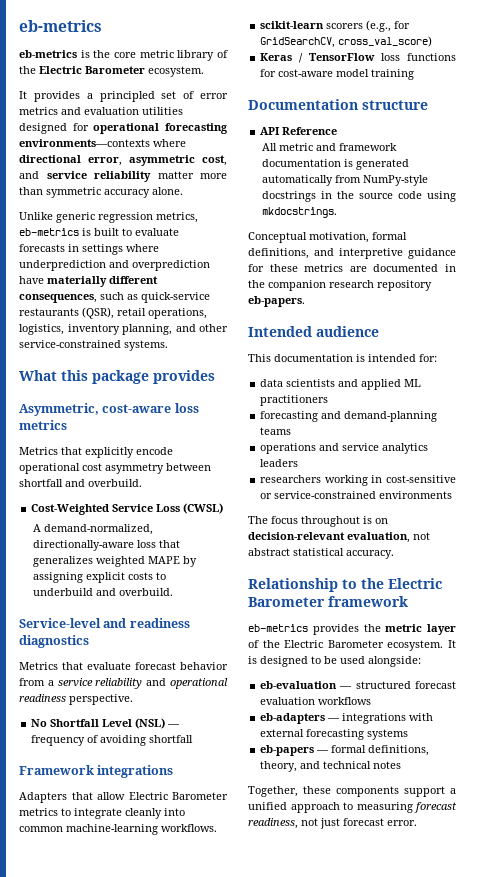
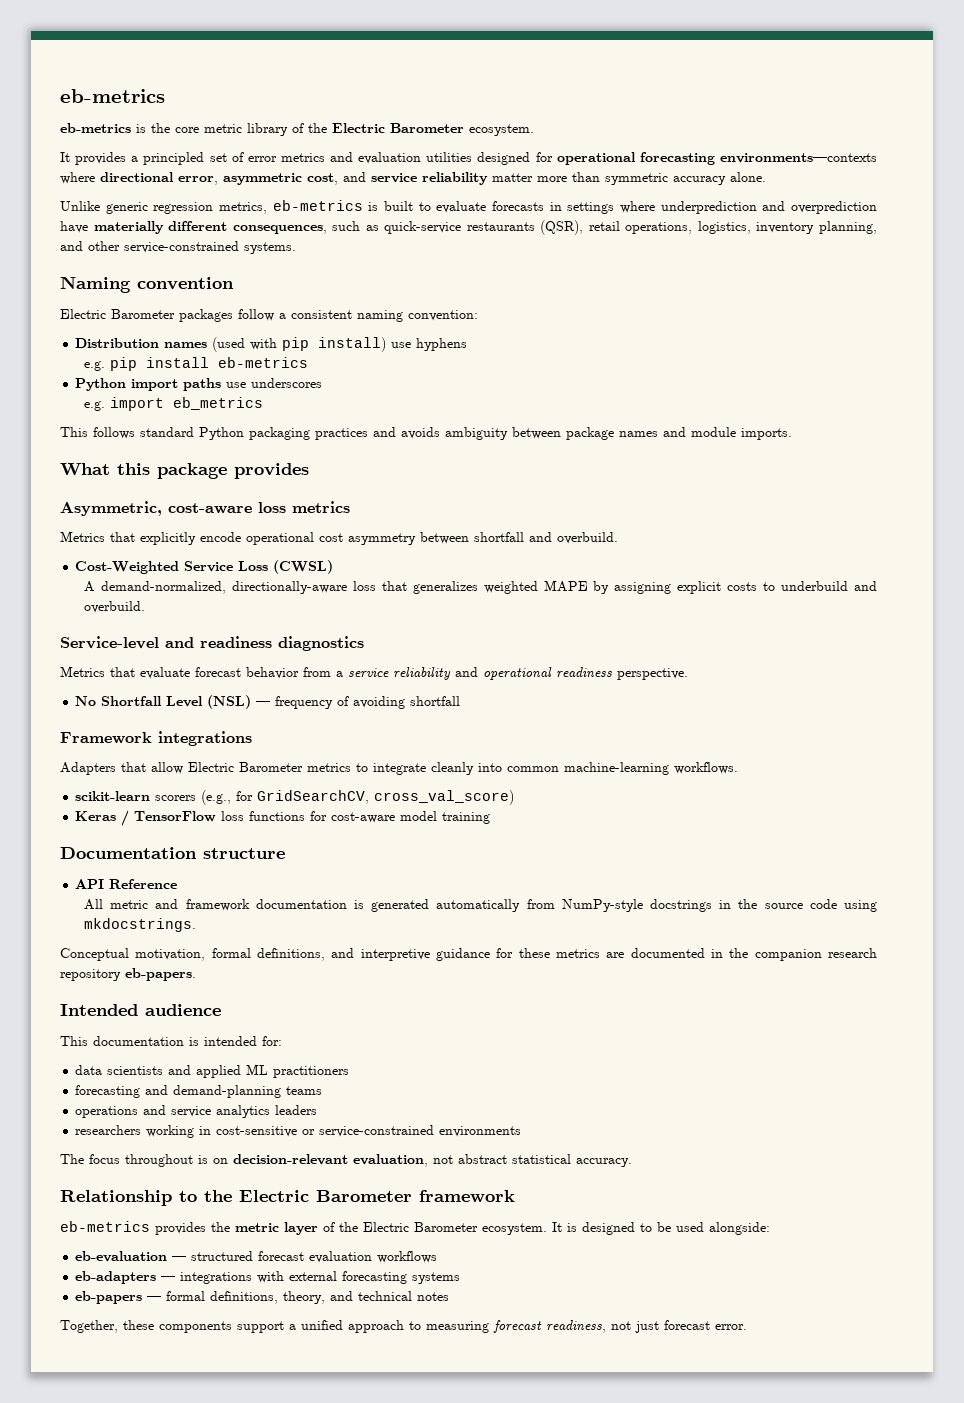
(168, 345) none -> [60,276,234,293] [60,309,478,322] [75,337,468,352] [83,357,308,371] [75,378,323,391] [83,397,263,411] [60,427,792,440] // Naming convention // Electric Barometer packages follow a consistent naming convention: // Distribution names (used with pip install) use hyphens // e.g. pip install eb-metrics // Python import paths use underscores // e.g. import eb_metrics // This follows standard Python packaging practices and avoids ambiguity between package names and module imports.

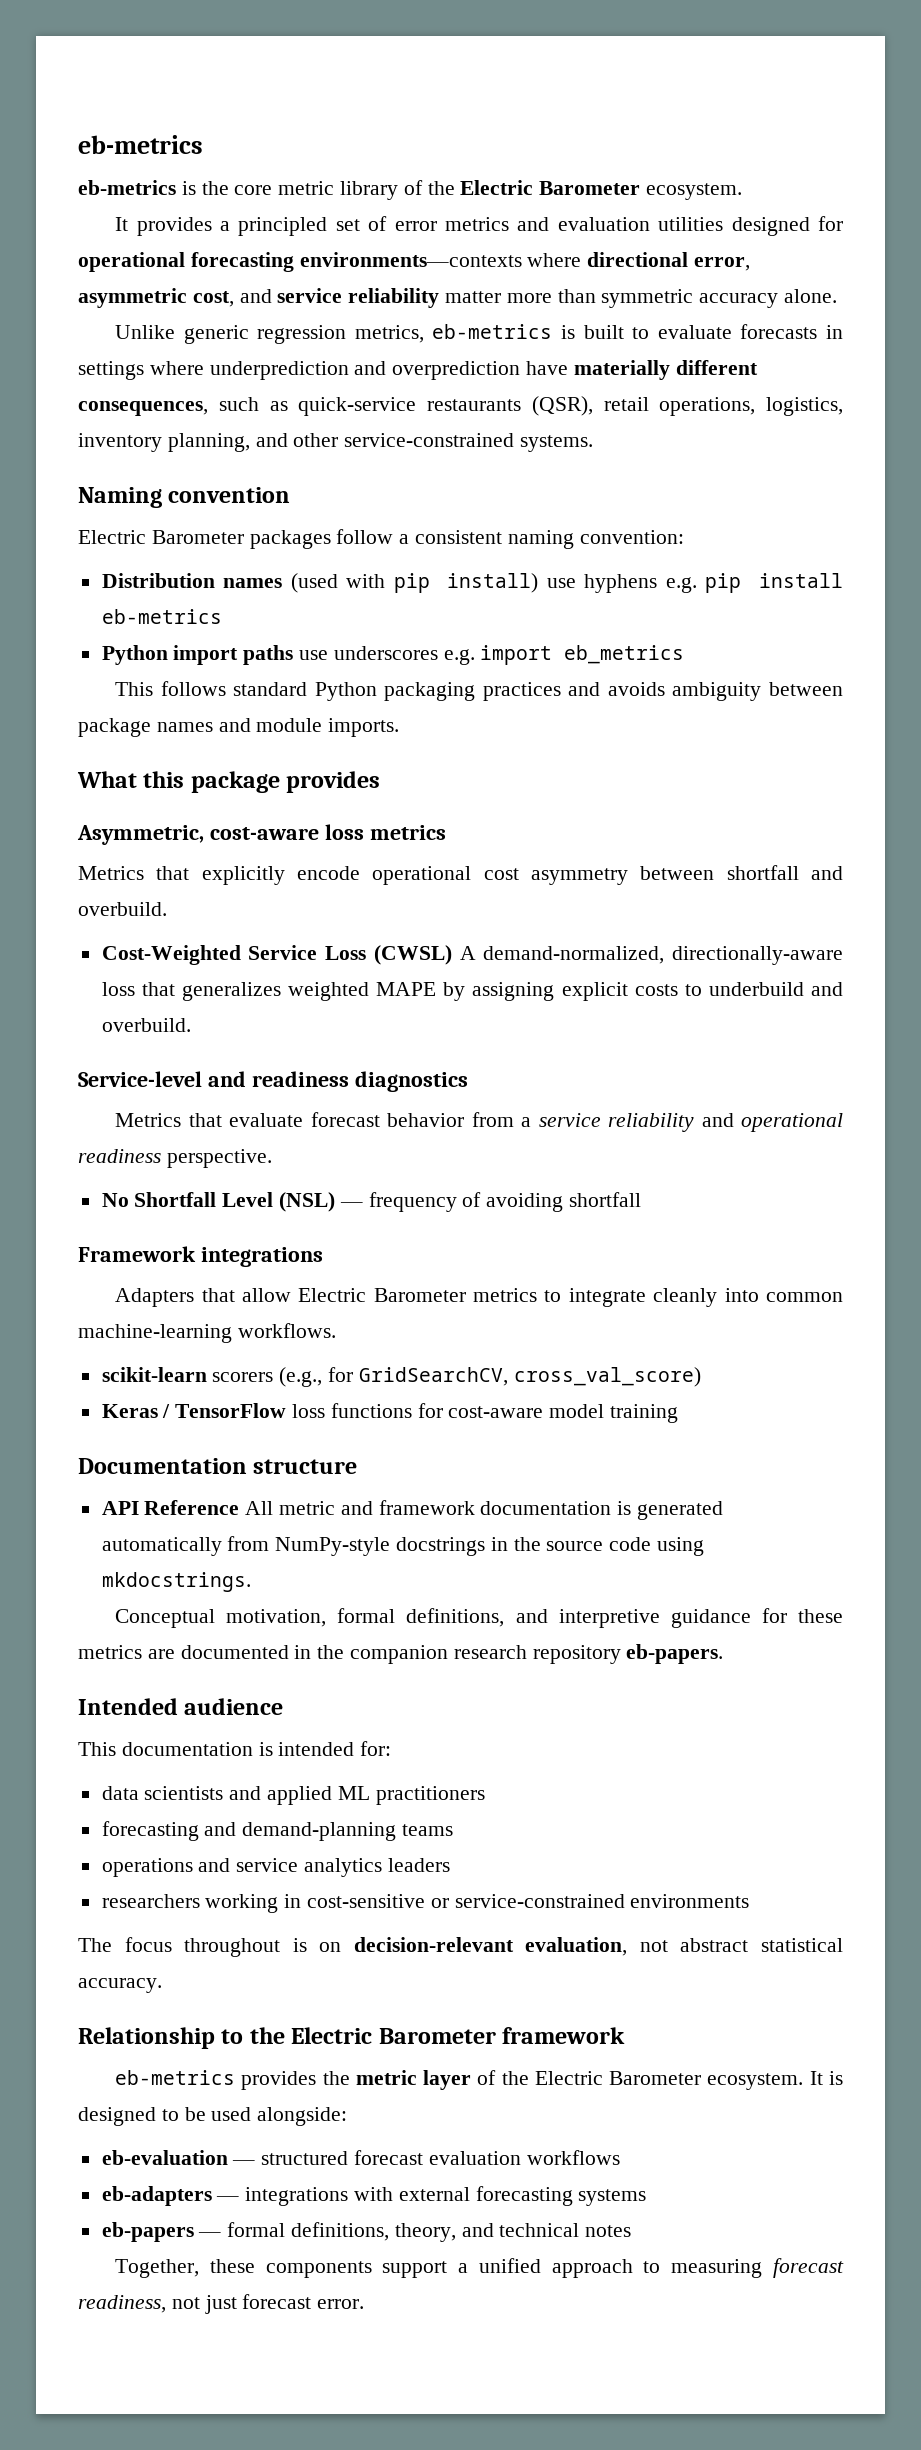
(468, 344) // -> (658, 583) none
(323, 383) // -> (438, 653) none
(334, 567) // -> (452, 955) none
(178, 884) // -> (240, 1507) none

